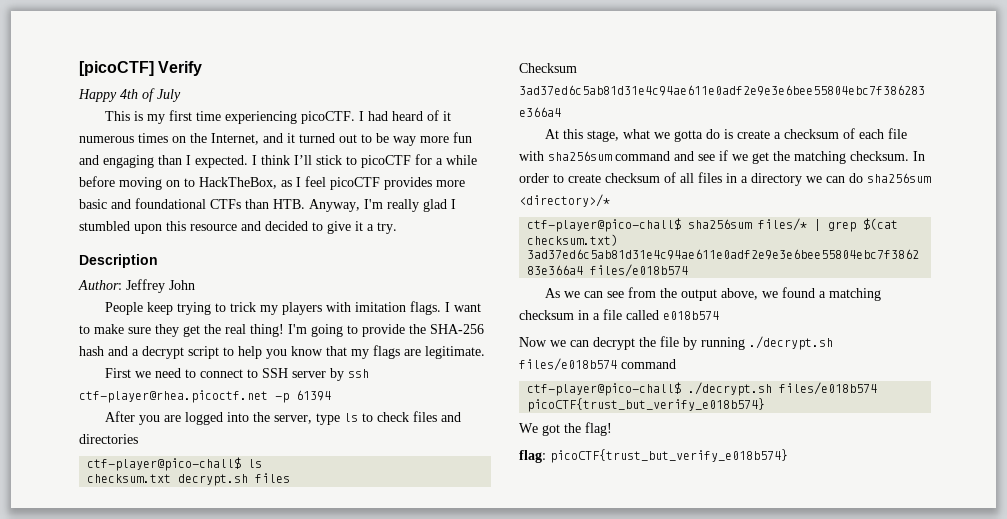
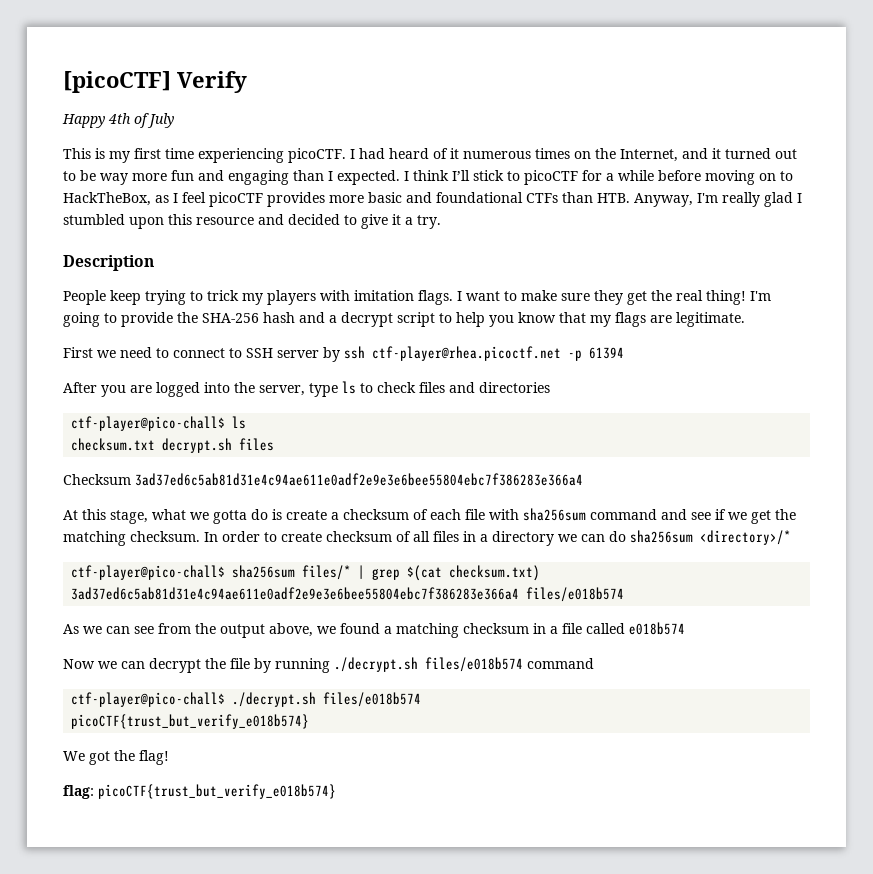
[78,279,195,293] // Author: Jeffrey John -> (154, 263) none

